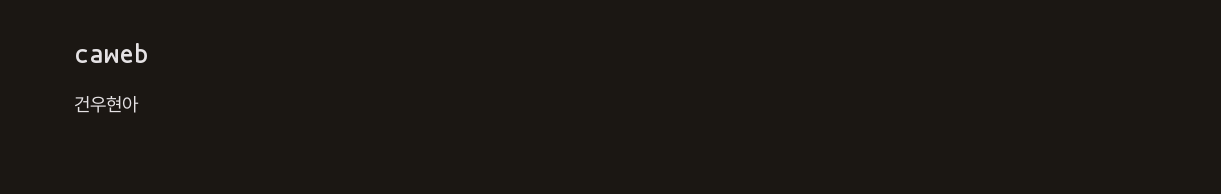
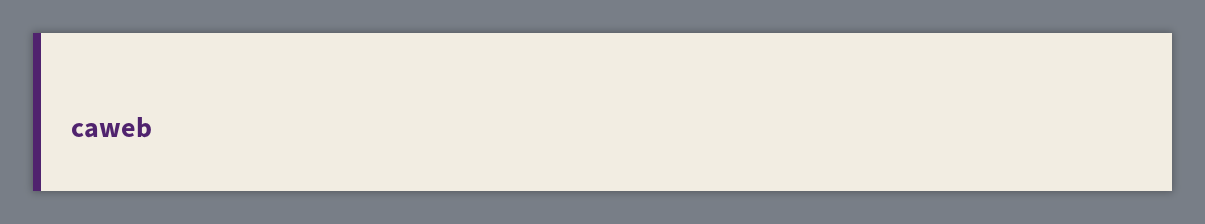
[74,96,139,113] // 건우현아 -> (152, 127) none

